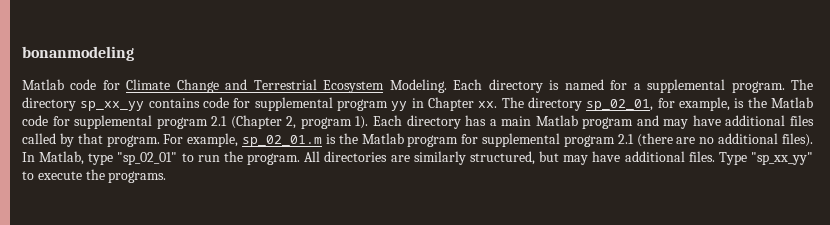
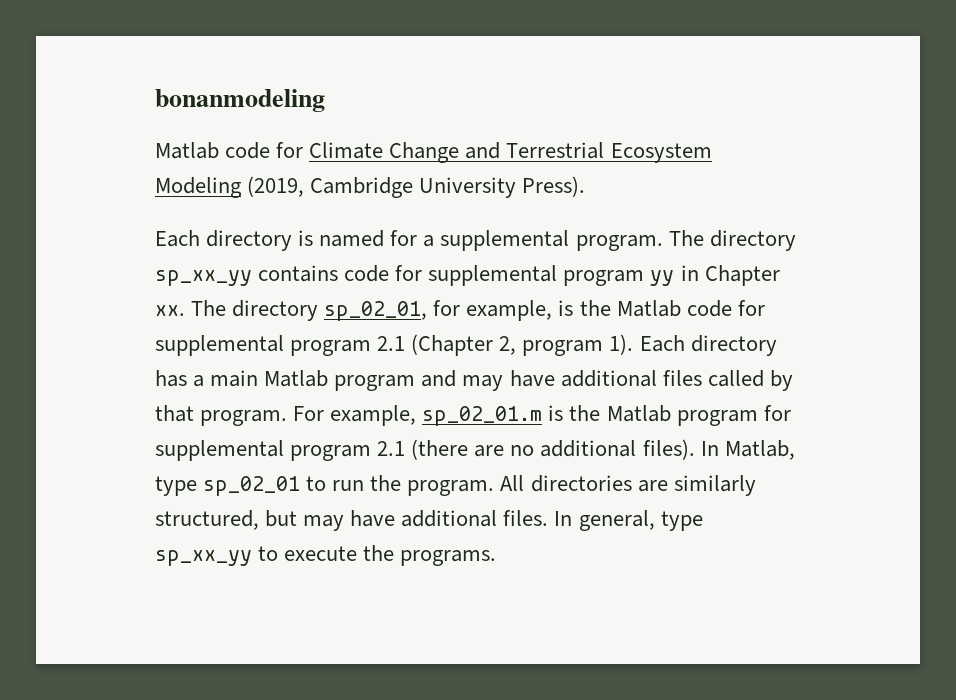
[389,79,447,93] Modeling. -> [155,176,586,198] Modeling (2019, Cambridge University Press). //
[117,152,178,165] "sp_02_01" -> [203,476,301,496] sp_02_01
[718,152,813,165] Type "sp_xx_yy" -> [554,510,703,531] [155,550,252,566] In general, type sp_xx_yy

